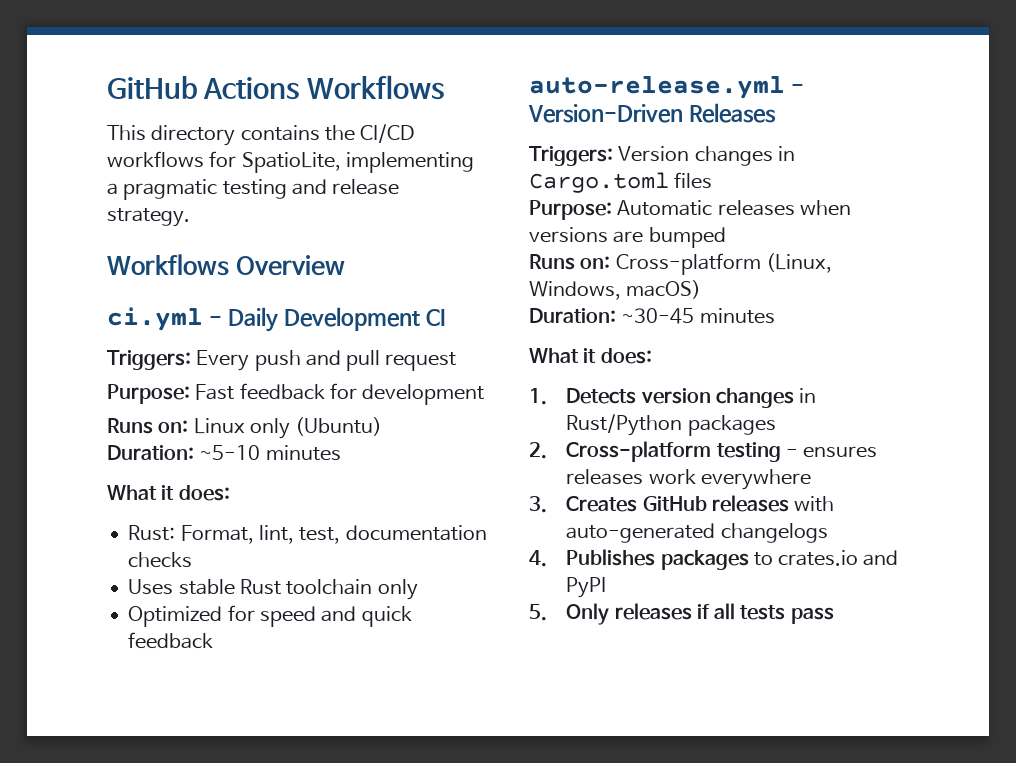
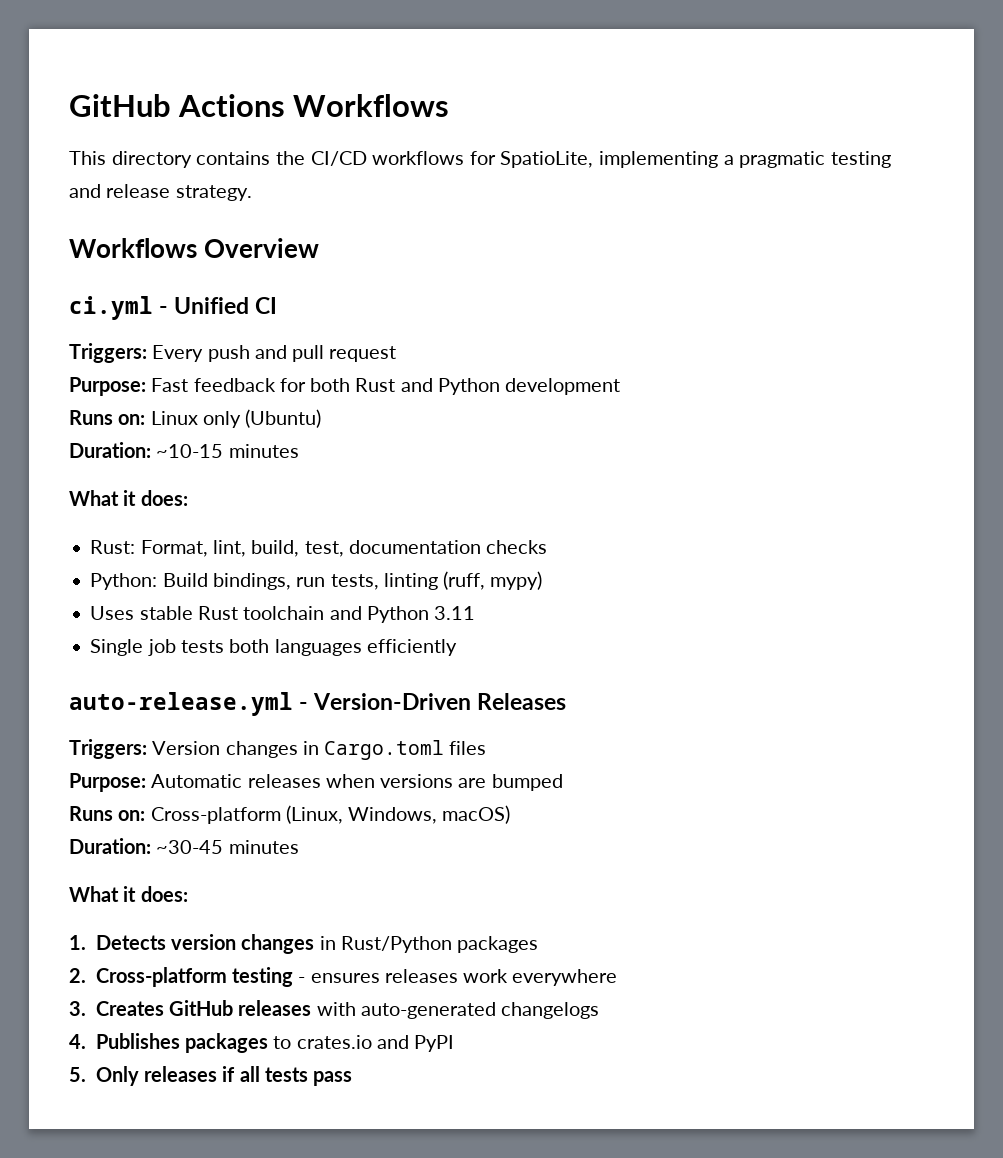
[227,307,420,332] Daily Development -> [174,297,250,314] Unified
(357, 391) none -> [310,378,500,395] both Rust and Python
[199,445,261,460] ~5-10 -> [156,444,224,458] ~10-15
(294, 534) none -> [251,540,300,557] build,
[128,579,418,600] [128,605,412,627] [128,632,214,649] Uses stable Rust toolchain only // Optimized for speed and quick feedback -> [90,571,543,590] [90,606,476,623] [90,639,457,656] Python: Build bindings, run tests, linting (ruff, mypy) // Uses stable Rust toolchain and Python 3.11 // Single job tests both languages efficiently

